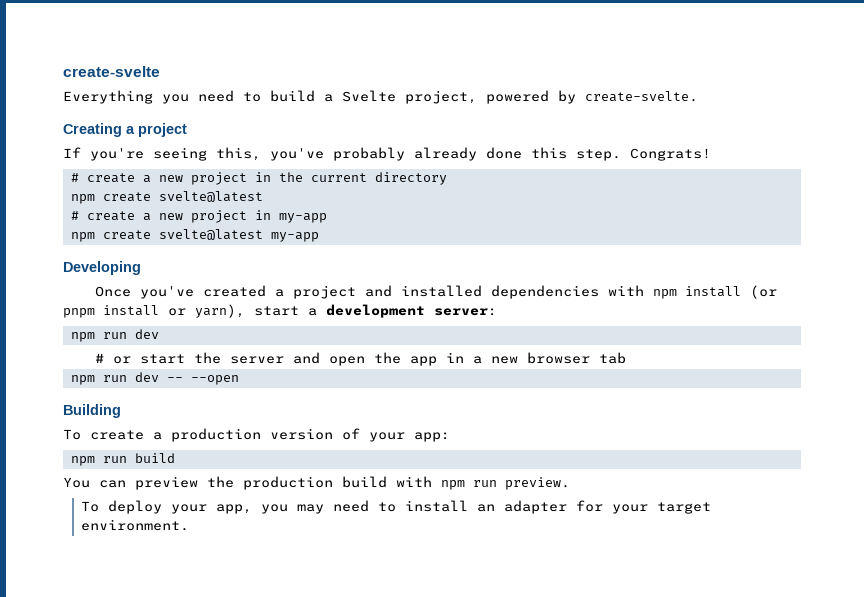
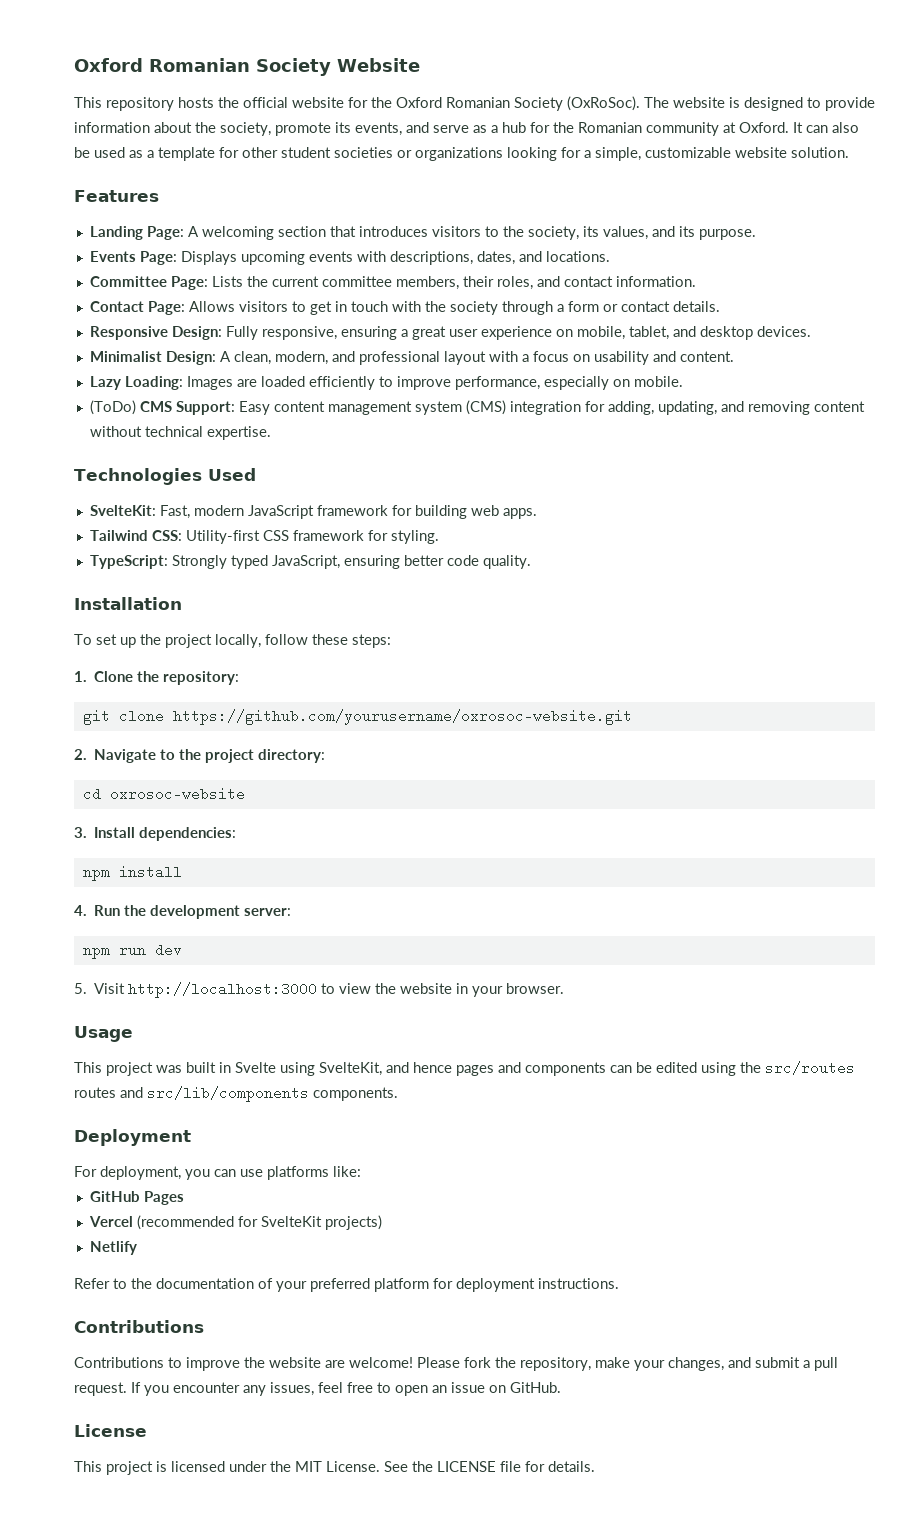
[63,66,160,77] [63,90,698,104] [63,123,187,137] [63,147,711,161] [70,172,447,185] [70,191,263,204] [70,210,327,223] [70,229,319,242] [63,261,141,275] [95,285,778,299] [63,304,317,318] create-svelte // Everything you need to build a Svelte project, powered by create-svelte. // Creating a project // If you're seeing this, you've probably already done this step. Congrats! // # create a new project in the current directory // npm create svelte@latest // # create a new project in my-app // npm create svelte@latest my-app // Developing // Once you've created a project and installed dependencies with npm install (or pnpm install or yarn), start a -> [74,58,420,76] [74,96,875,111] [74,122,859,136] [74,147,849,161] [74,190,159,202] [89,226,756,240] [89,251,610,265] [89,276,696,290] [89,301,720,315] [89,326,811,340] [89,351,734,365] [89,376,683,390] [89,400,865,415] [89,426,271,440] [74,468,256,485] [89,505,537,519] [89,530,439,544] [89,555,531,569] [74,597,182,610] [74,634,391,648] [74,671,240,685] [82,709,632,725] [74,749,326,763] [82,787,245,801] [74,827,237,841] [82,865,182,881] [74,905,147,916] Oxford Romanian Society Website // This repository hosts the official website for the Oxford Romanian Society (OxRoSoc). The website is designed to provide information about the society, promote its events, and serve as a hub for the Romanian community at Oxford. It can also be used as a template for other student societies or organizations looking for a simple, customizable website solution. // Features // Landing Page: A welcoming section that introduces visitors to the society, its values, and its purpose. // Events Page: Displays upcoming events with descriptions, dates, and locations. // Committee Page: Lists the current committee members, their roles, and contact information. // Contact Page: Allows visitors to get in touch with the society through a form or contact details. // Responsive Design: Fully responsive, ensuring a great user experience on mobile, tablet, and desktop devices. // Minimalist Design: A clean, modern, and professional layout with a focus on usability and content. // Lazy Loading: Images are loaded efficiently to improve performance, especially on mobile. // (ToDo) CMS Support: Easy content management system (CMS) integration for adding, updating, and removing content without technical expertise. // Technologies Used // SvelteKit: Fast, modern JavaScript framework for building web apps. // Tailwind CSS: Utility-first CSS framework for styling. // TypeScript: Strongly typed JavaScript, ensuring better code quality. // Installation // To set up the project locally, follow these steps: // 1. Clone the repository: // git clone https://github.com/yourusername/oxrosoc-website.git // 2. Navigate to the project directory: // cd oxrosoc-website // 3. Install dependencies: // npm install // 4. Run the
[95,352,627,366] [70,372,239,385] [63,404,121,418] [63,428,450,442] [70,453,175,466] [63,476,570,490] [81,500,712,514] [81,519,190,531] # or start the server and open the app in a new browser tab // npm run dev -- --open // Building // To create a production version of your app: // npm run build // You can preview the production build with npm run preview. // To deploy your app, you may need to install an adapter for your target environment. -> [74,982,565,998] [74,1026,133,1042] [74,1061,855,1076] [74,1086,398,1102] [74,1129,191,1146] [74,1166,361,1180] [89,1191,184,1205] [88,1215,382,1230] [89,1241,137,1255] [74,1278,619,1292] [74,1320,204,1333] [74,1357,838,1371] [74,1382,561,1396] [74,1424,147,1437] [74,1461,595,1475] 5. Visit http://localhost:3000 to view the website in your browser. // Usage // This project was built in Svelte using SvelteKit, and hence pages and components can be edited using the src/routes routes and src/lib/components components. // Deployment // For deployment, you can use platforms like: // GitHub Pages // Vercel (recommended for SvelteKit projects) // Netlify // Refer to the documentation of your preferred platform for deployment instructions. // Contributions // Contributions to improve the website are welcome! Please fork the repository, make your changes, and submit a pull request. If you encounter any issues, feel free to open an issue on GitHub. // License // This project is licensed under the MIT License. See the LICENSE file for details.

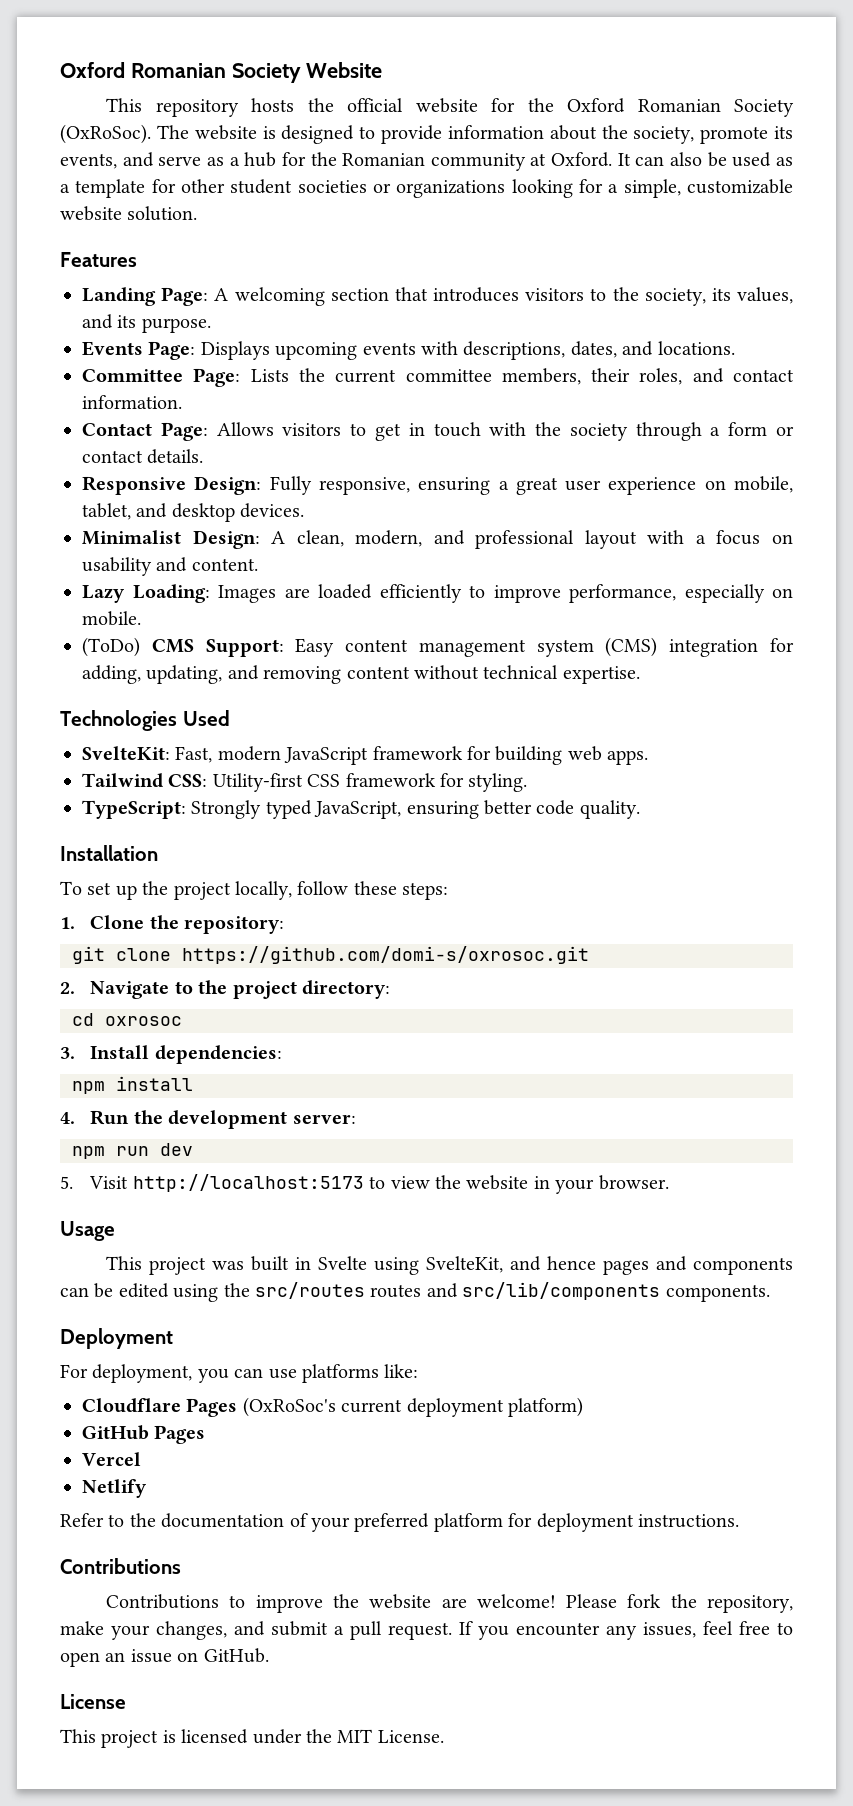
[172,709,632,725] https://github.com/yourusername/oxrosoc-website.git -> [182,946,589,964] https://github.com/domi-s/oxrosoc.git
[109,787,245,801] oxrosoc-website -> [105,1016,182,1026] oxrosoc
[128,982,318,998] http://localhost:3000 -> [132,1174,364,1192] http://localhost:5173
(361, 1171) none -> [82,1397,583,1417] // Cloudflare Pages (OxRoSoc's current deployment platform)
[136,1215,382,1230] (recommended for SvelteKit projects) -> (141, 1459) none
[384,1461,595,1472] See the LICENSE file for details. -> (444, 1736) none

